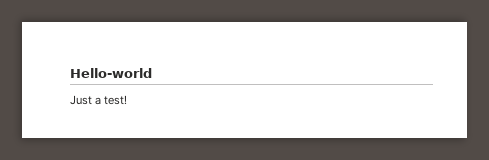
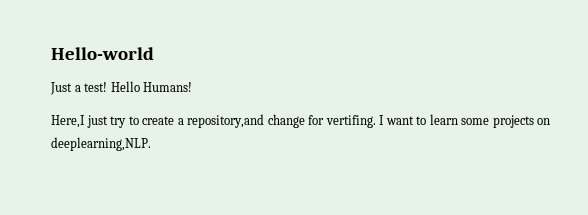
(128, 100) none -> [110,81,193,92] [51,114,551,128] [51,137,151,151] Hello Humans! // Here,I just try to create a repository,and change for vertifing. I want to learn some projects on deeplearning,NLP.

